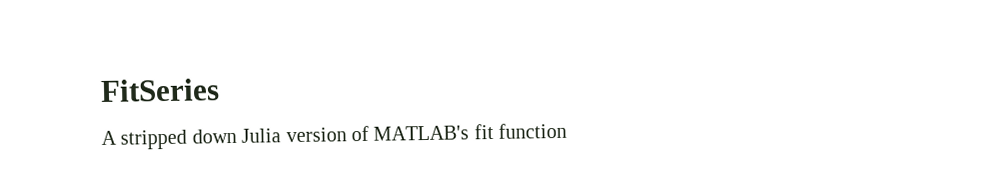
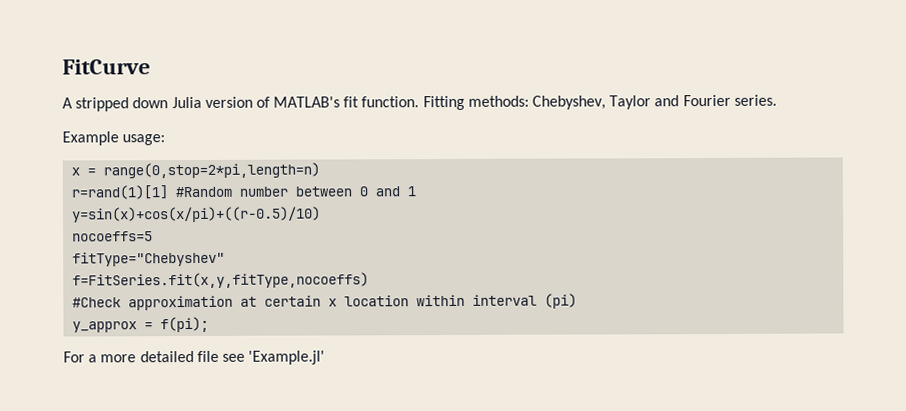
[100,78,220,102] FitSeries -> [62,59,151,75] FitCurve
[498,122,568,139] function -> [361,94,777,111] [62,131,166,146] [71,162,321,179] [71,185,417,200] [72,206,322,223] [72,231,154,242] [72,251,226,267] [72,272,370,289] [72,293,578,311] [72,316,210,333] [63,350,326,365] function. Fitting methods: Chebyshev, Taylor and Fourier series. // Example usage: // x = range(0,stop=2*pi,length=n) // r=rand(1)[1] #Random number between 0 and 1 // y=sin(x)+cos(x/pi)+((r-0.5)/10) // nocoeffs=5 // fitType="Chebyshev" // f=FitSeries.fit(x,y,fitType,nocoeffs) // #Check approximation at certain x location within interval (pi) // y_approx = f(pi); // For a more detailed file see 'Example.jl'

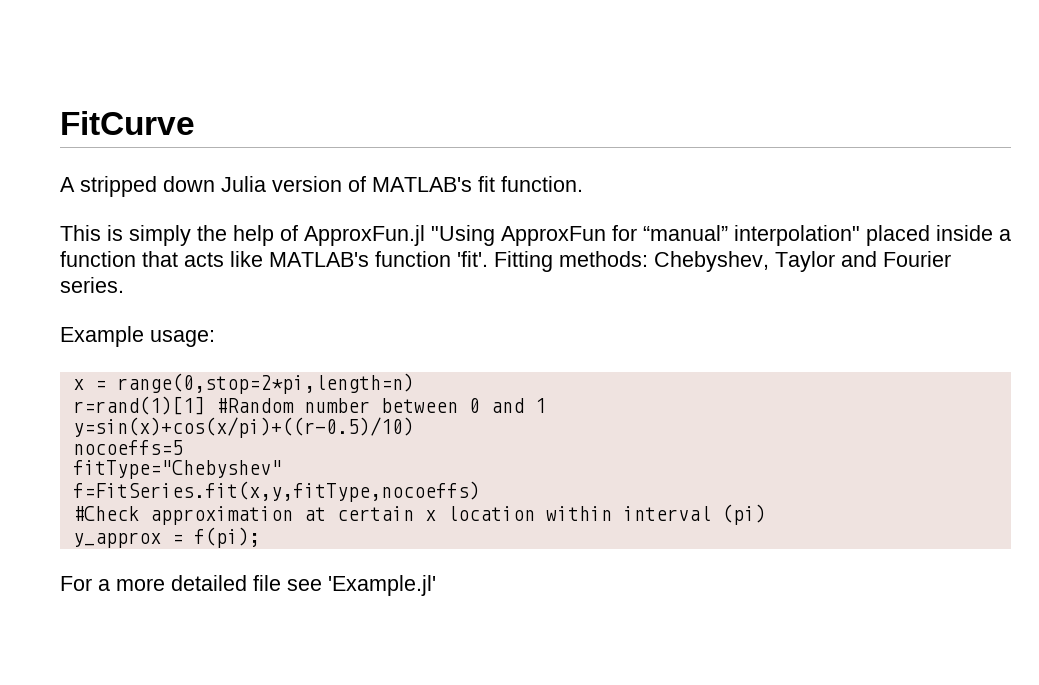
(420, 102) none -> [60,225,1011,246] [60,251,488,267] // This is simply the help of ApproxFun.jl "Using ApproxFun for “manual” interpolation" placed inside a function that acts like MATLAB's function 'fit'.

